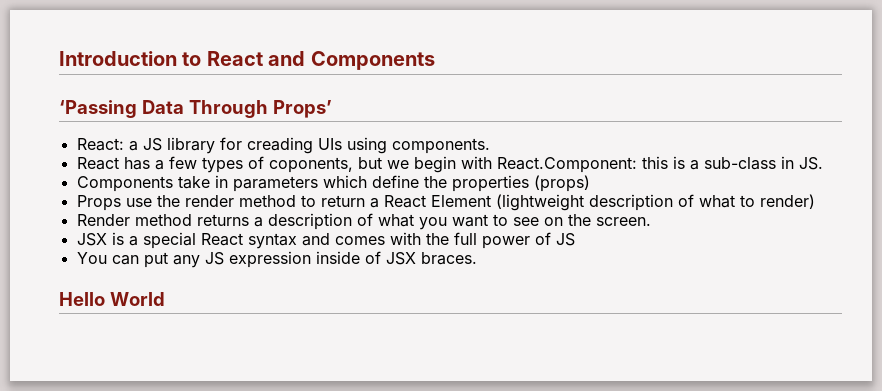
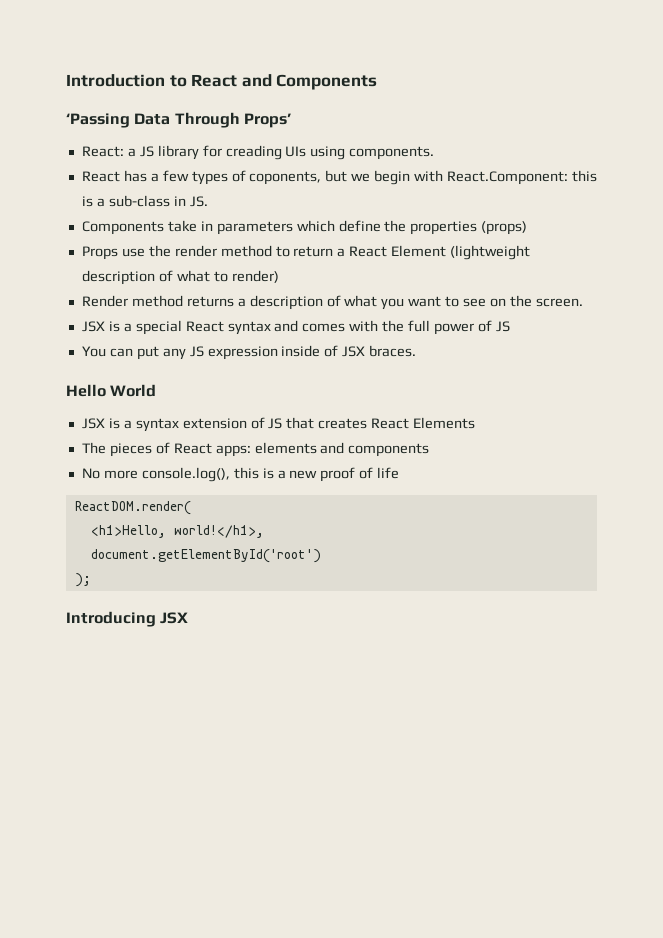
(165, 299) none -> [81,417,476,432] [81,442,430,457] [81,467,400,482] [74,501,191,515] [90,525,264,538] [90,549,321,563] [74,573,91,587] [66,611,189,627] // JSX is a syntax extension of JS that creates React Elements // The pieces of React apps: elements and components // No more console.log(), this is a new proof of life // ReactDOM.render( // <h1>Hello, world!</h1>, // document.getElementById('root') // ); // Introducing JSX

